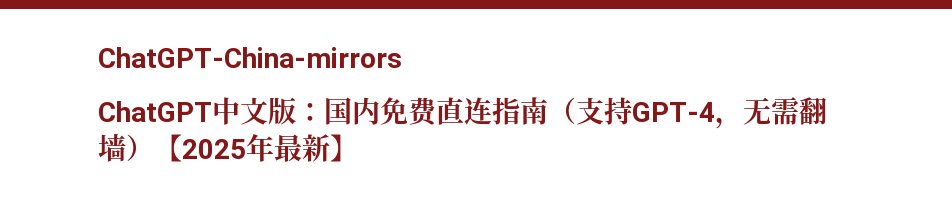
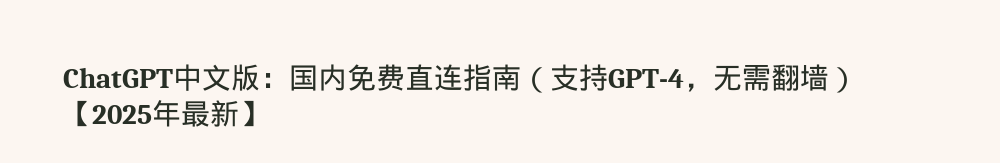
[98,47,402,68] ChatGPT-China-mirrors // -> (63, 77) none

